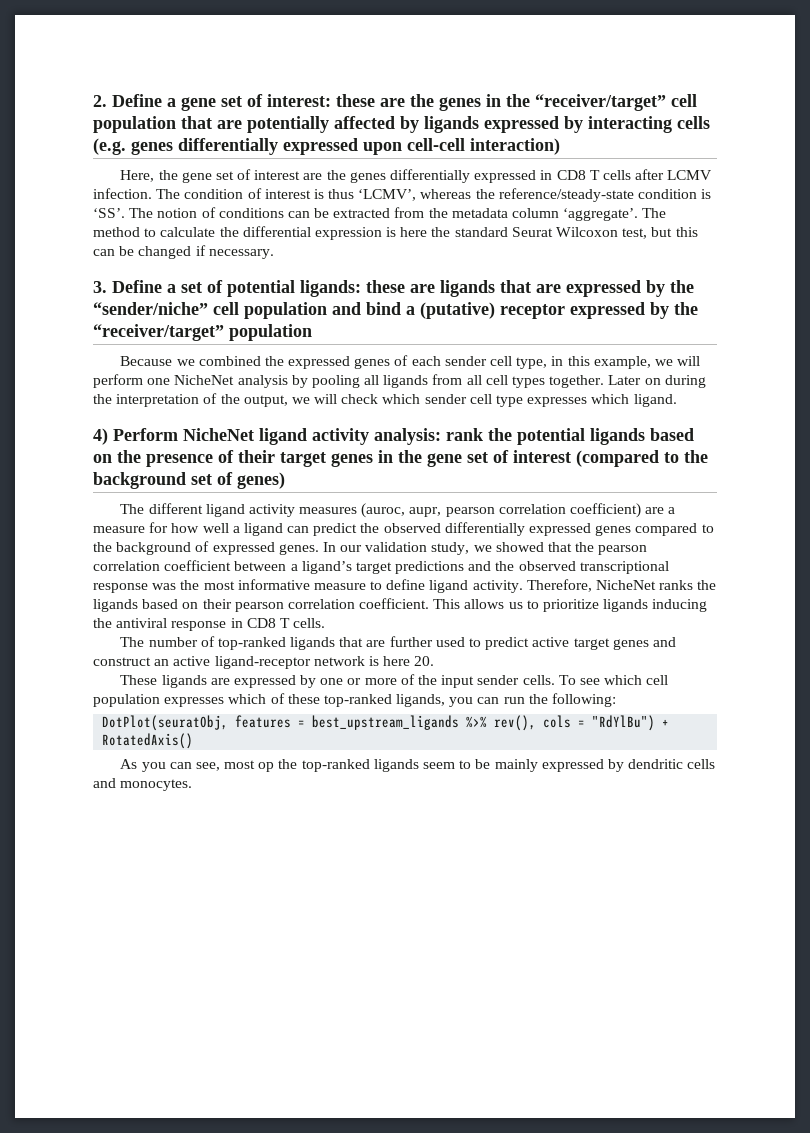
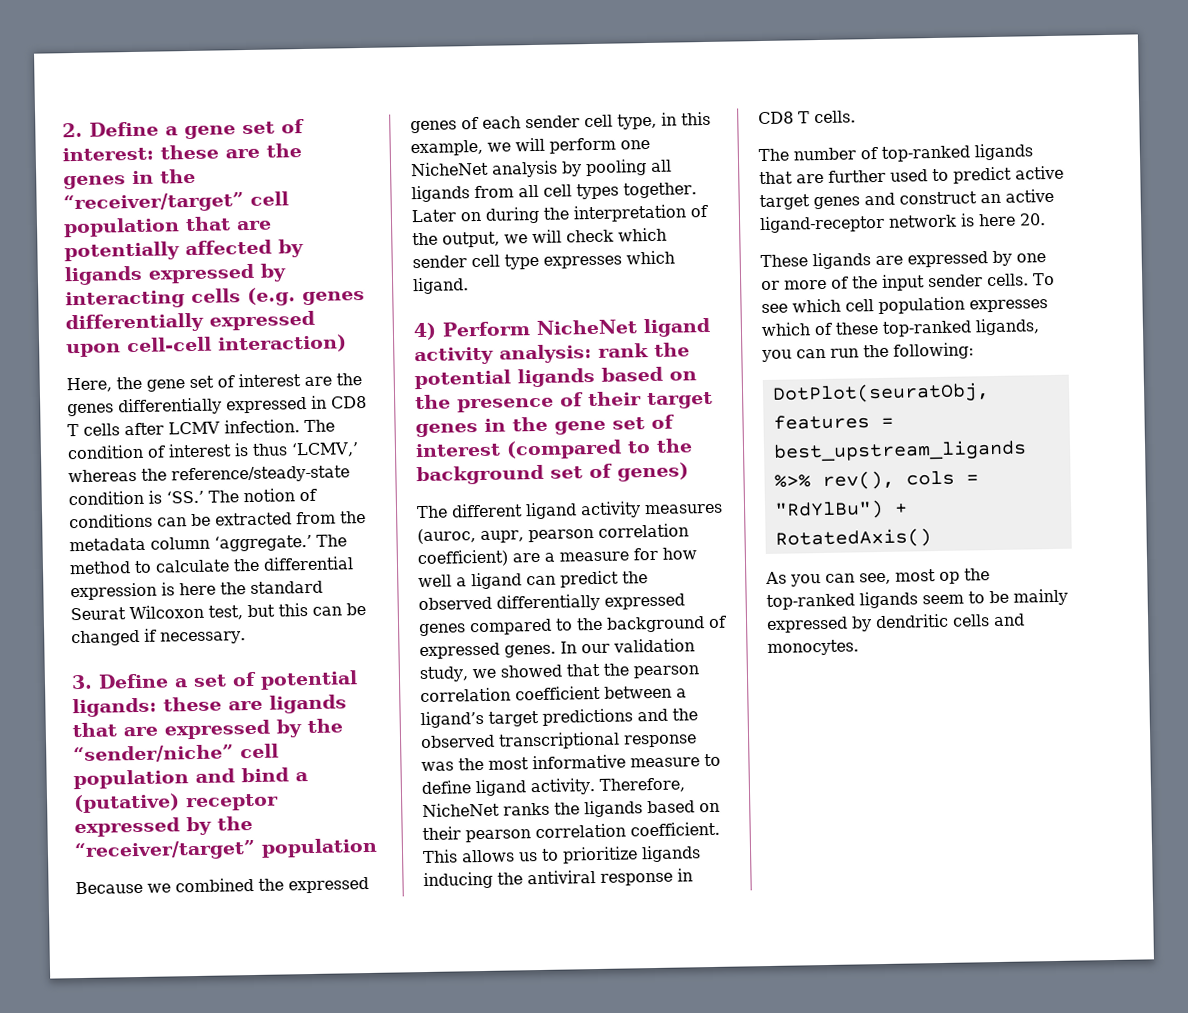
[358,189,417,201] ‘LCMV’, -> [291,442,359,458] ‘LCMV,’
[93,208,125,218] ‘SS’. -> [166,490,204,504] ‘SS.’
[563,208,639,221] ‘aggregate’. -> [214,534,312,552] ‘aggregate.’

